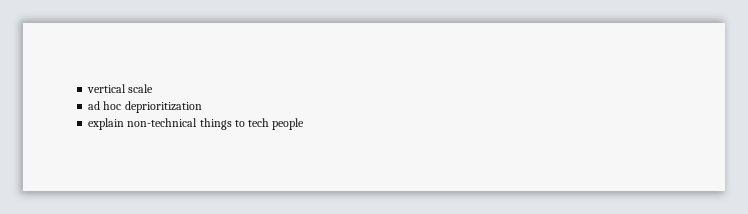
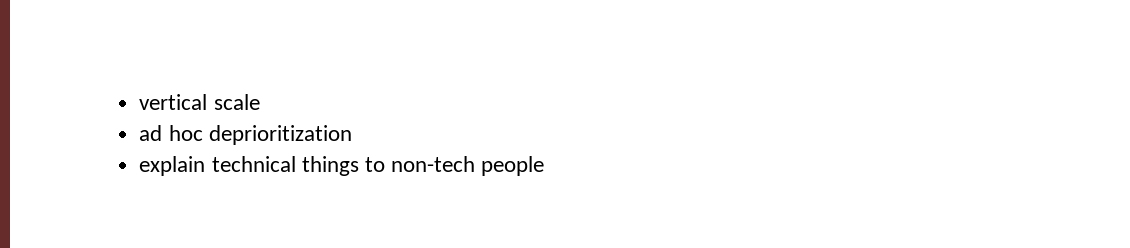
[127,118,198,127] non-technical -> [211,156,296,172] technical
[248,118,270,127] tech -> [391,156,476,172] non-tech

